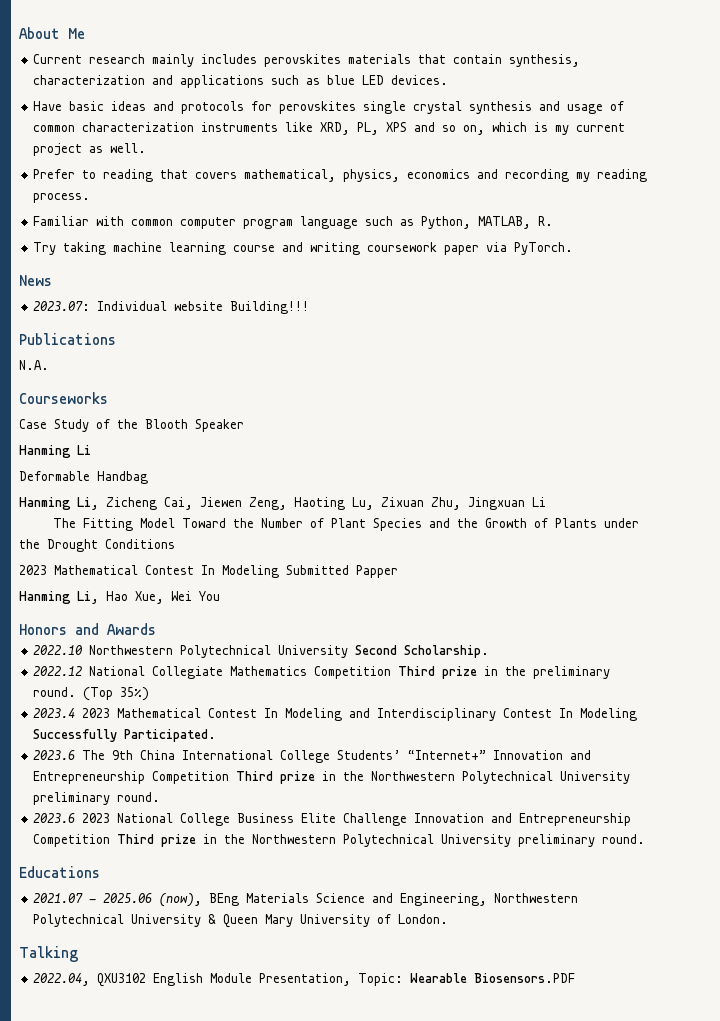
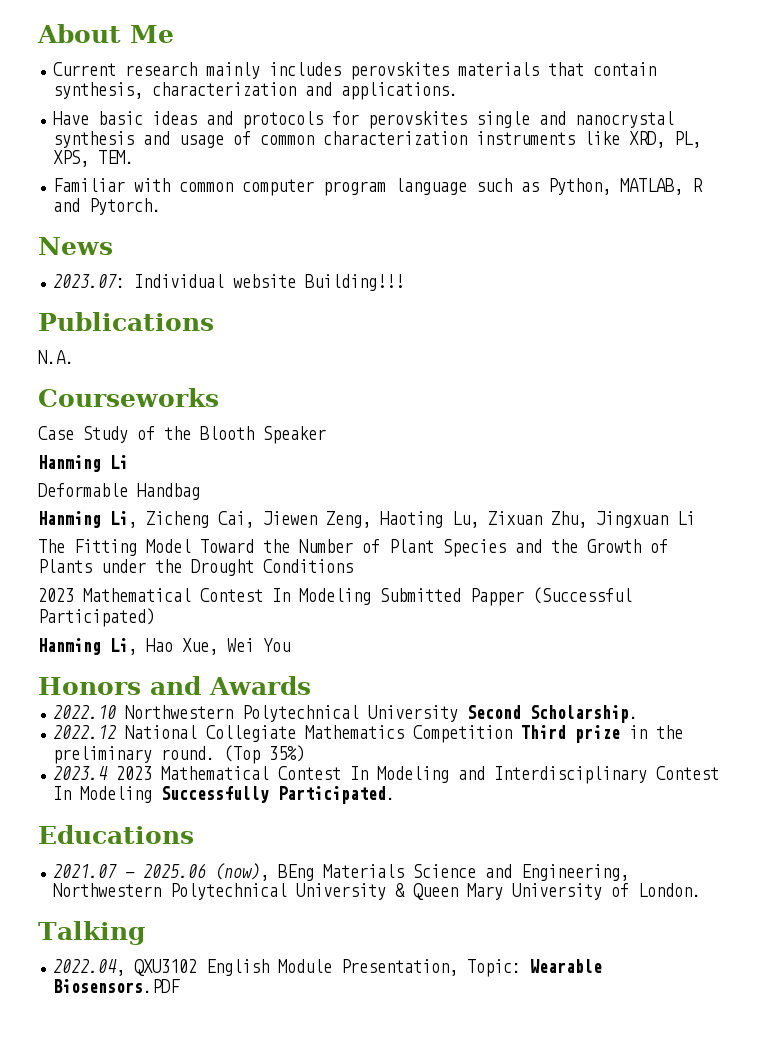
[180,75,449,88] applications such as blue LED devices. -> [341,82,459,100] applications.
[413,101,463,114] crystal -> [539,111,675,128] and nanocrystal
[386,122,626,135] [33,143,147,156] [33,169,648,182] [33,193,91,203] XPS and so on, which is my current project as well. // Prefer to reading that covers mathematical, physics, economics and recording my reading process. -> [53,150,135,167] XPS, TEM.
[538,216,554,226] [33,242,574,255] R. // Try taking machine learning course and writing coursework paper via PyTorch. -> [692,178,704,192] [53,198,162,215] R and Pytorch.
(398, 571) none -> [533,587,632,604] [38,608,155,627] (Successful Participated)
[33,750,592,763] [33,771,631,784] [33,792,161,805] [33,813,632,826] [33,834,646,847] // 2023.6 The 9th China International College Students’ “Internet+” Innovation and Entrepreneurship Competition Third prize in the Northwestern Polytechnical University preliminary round. // 2023.6 2023 National College Business Elite Challenge Innovation and Entrepreneurship Competition Third prize in the Northwestern Polytechnical University preliminary round. -> (396, 795) none

